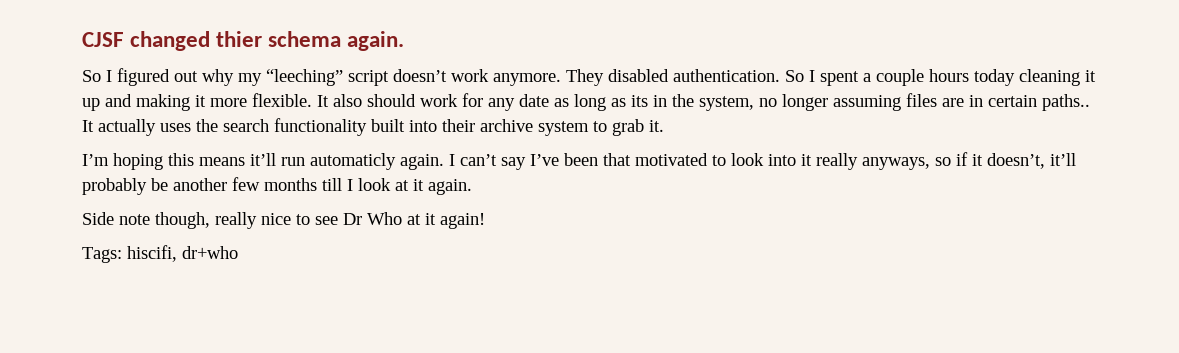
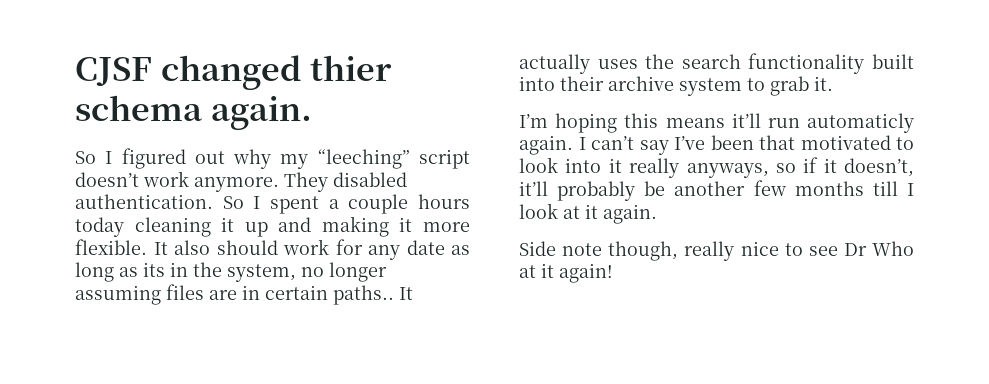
[82,245,238,263] // Tags: hiscifi, dr+who -> (613, 273) none

